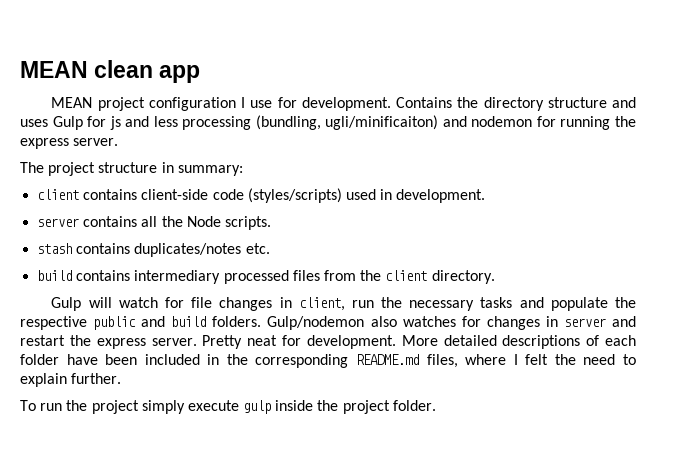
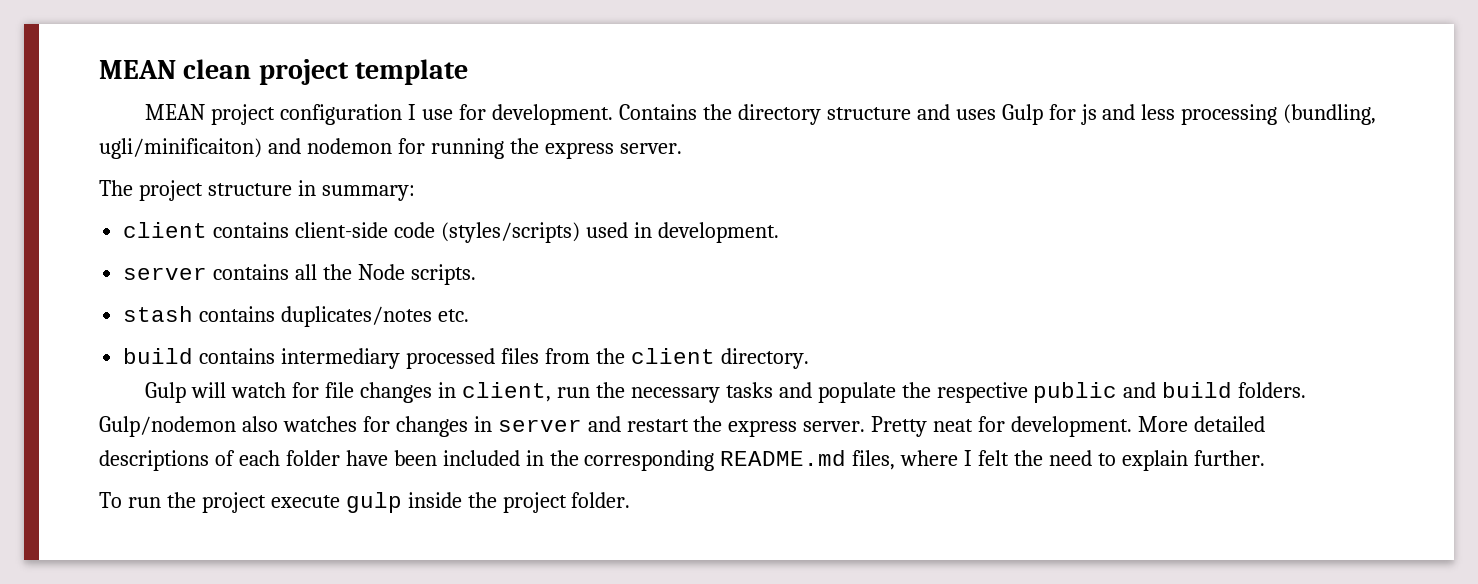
[159,65,201,83] app -> [258,59,469,85] project template
[141,400,185,414] simply -> (266, 502) none

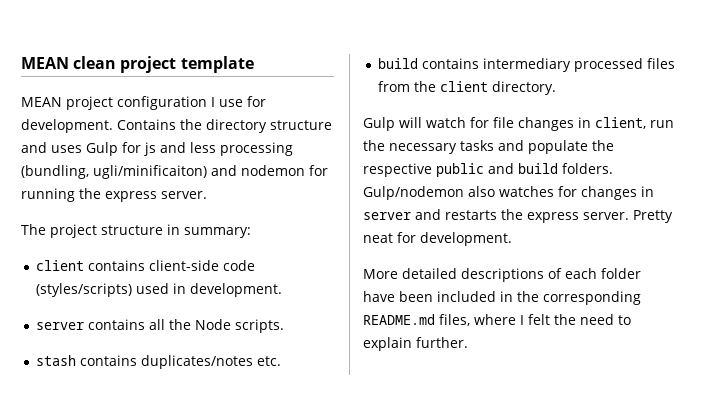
[626,419,689,432] restart -> [445,210,497,220] restarts
(1133, 426) none -> (512, 239) //
[99,492,631,513] // To run the project execute gulp inside the project folder. -> (468, 342) none

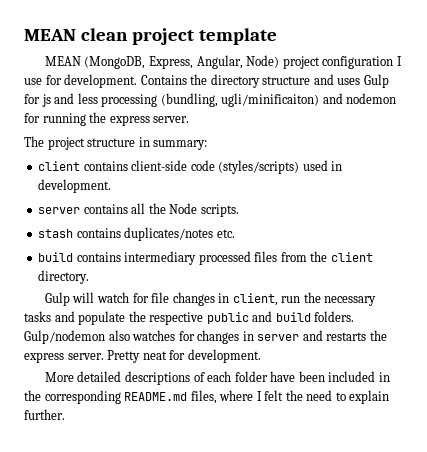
(62, 102) none -> [84,55,280,69] (MongoDB, Express, Angular, Node)

